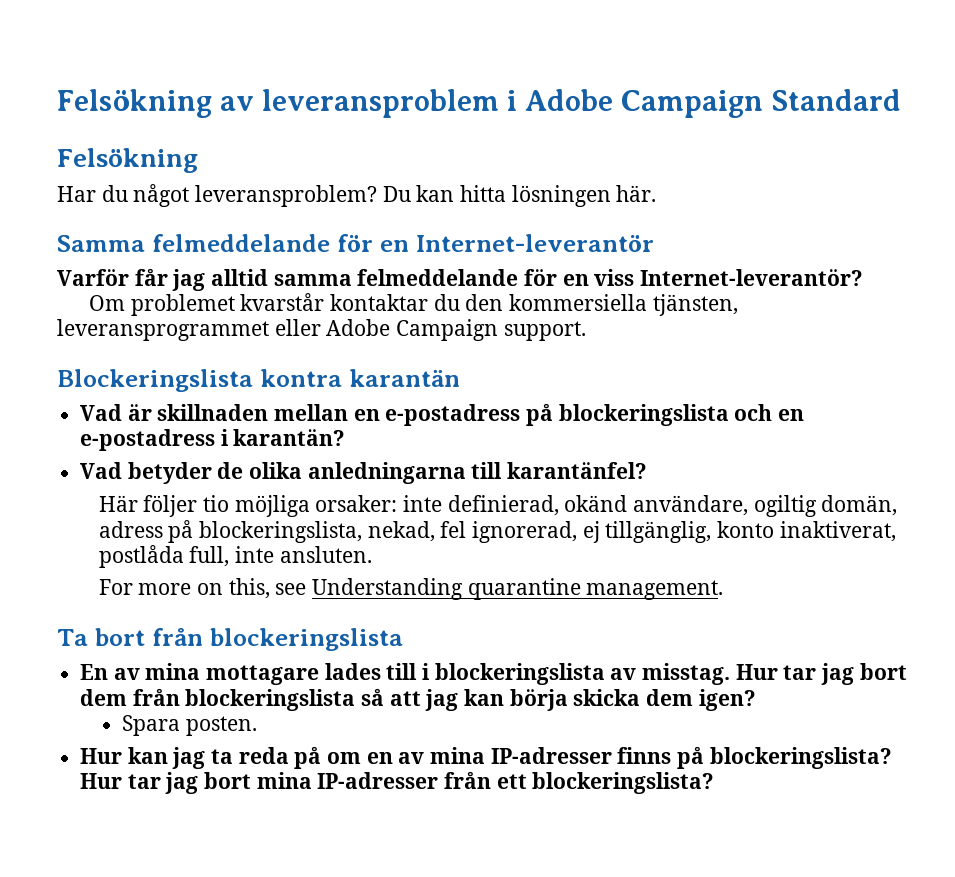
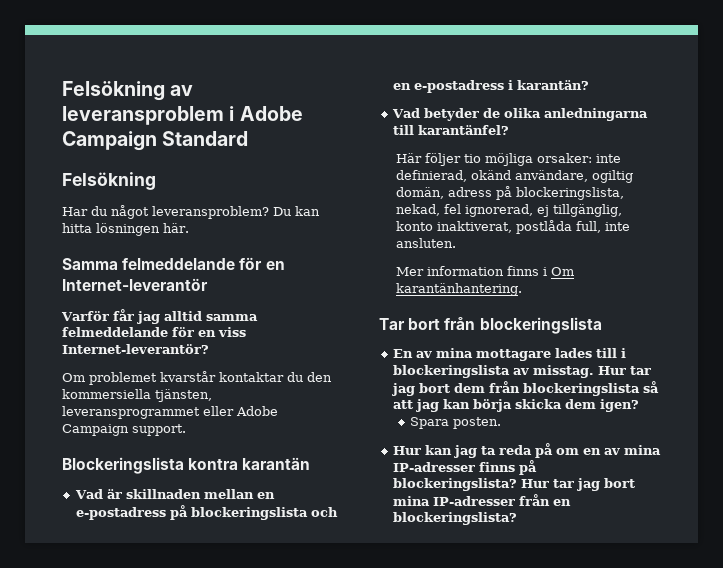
[98,578,724,600] [57,629,88,646] For more on this, see Understanding quarantine management. // Ta -> [396,266,575,276] [396,283,523,296] [379,318,405,330] Mer information finns i Om karantänhantering. // Tar
[496,774,527,789] ett -> [552,499,571,506] en

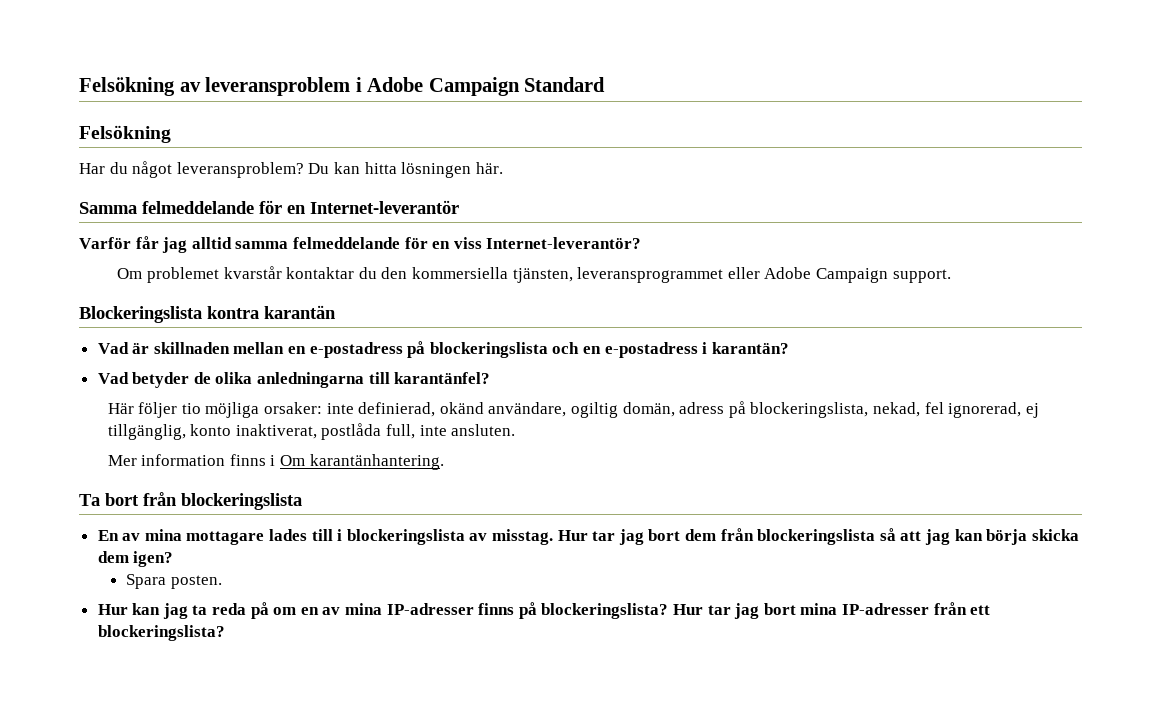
[379,318,405,330] Tar -> [79,494,100,506] Ta
[552,499,571,506] en -> [970,605,991,615] ett

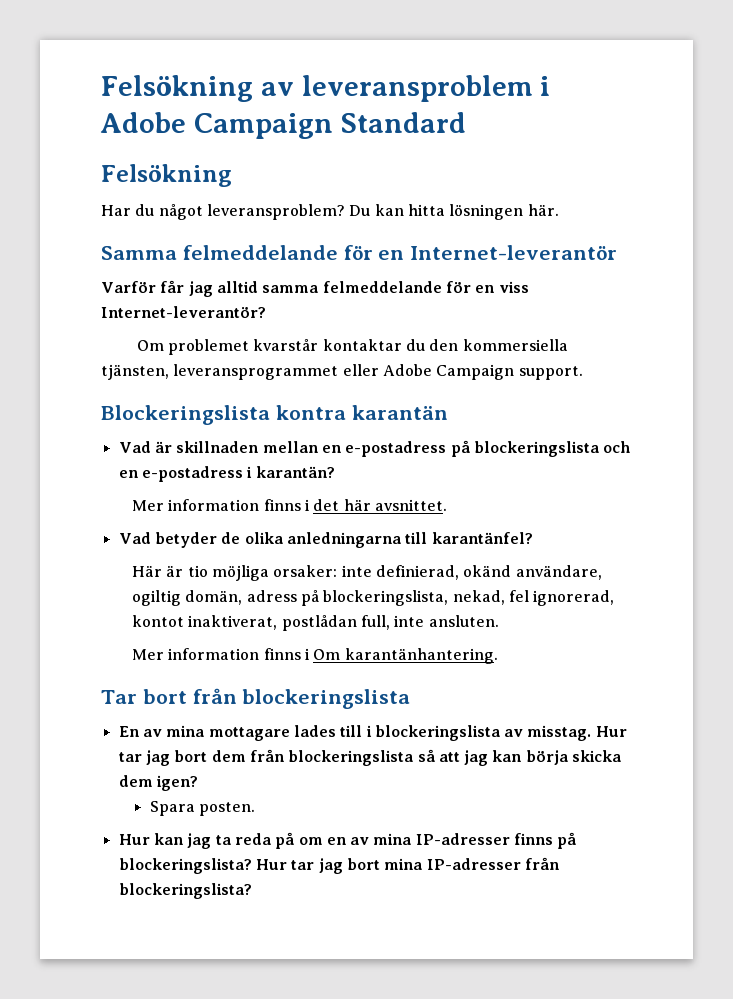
(789, 348) none -> [132,499,448,511] // Mer information finns i det här avsnittet.
[138,402,178,418] följer -> [166,565,184,577] är
[1025,403,1039,418] [107,423,382,440] ej tillgänglig, konto inaktiverat, postlåda -> [132,615,357,631] kontot inaktiverat, postlådan
[79,494,100,506] Ta -> [101,690,137,704] Tar
[970,605,991,615] ett -> (560, 863) none

